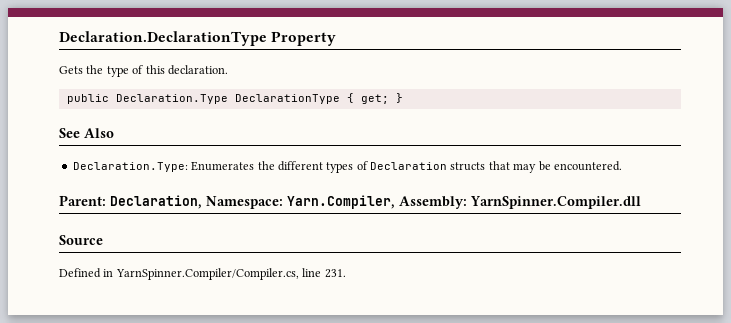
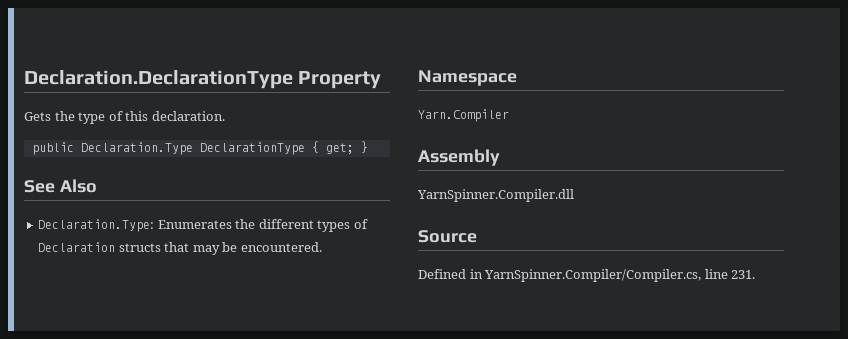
[59,195,467,209] Parent: Declaration, Namespace: Yarn.Compiler, Assembly: -> [418,70,517,86] [418,109,509,122] [418,149,500,166] Namespace // Yarn.Compiler // Assembly //

